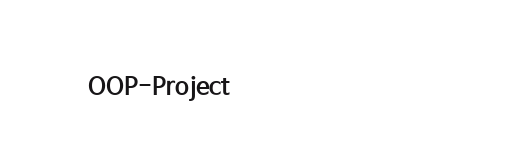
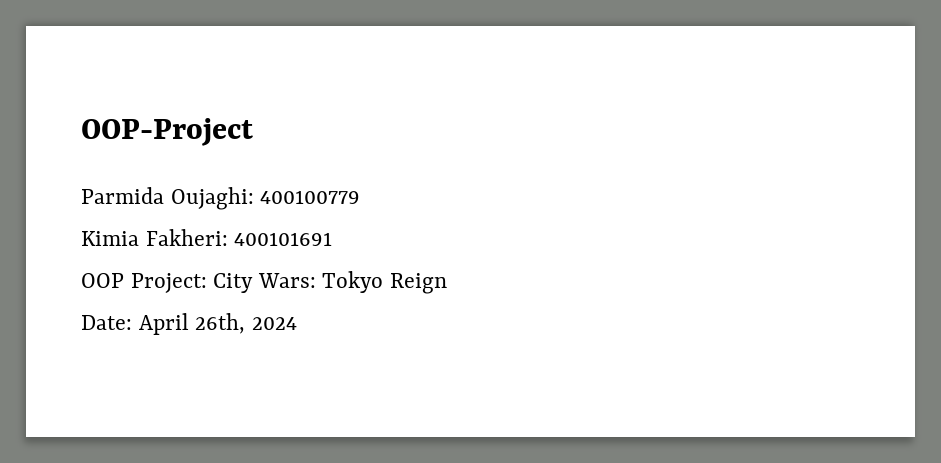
(230, 88) none -> [81,187,361,210] [81,229,333,246] [81,271,448,294] [81,313,297,335] // Parmida Oujaghi: 400100779 // Kimia Fakheri: 400101691 // OOP Project: City Wars: Tokyo Reign // Date: April 26th, 2024

